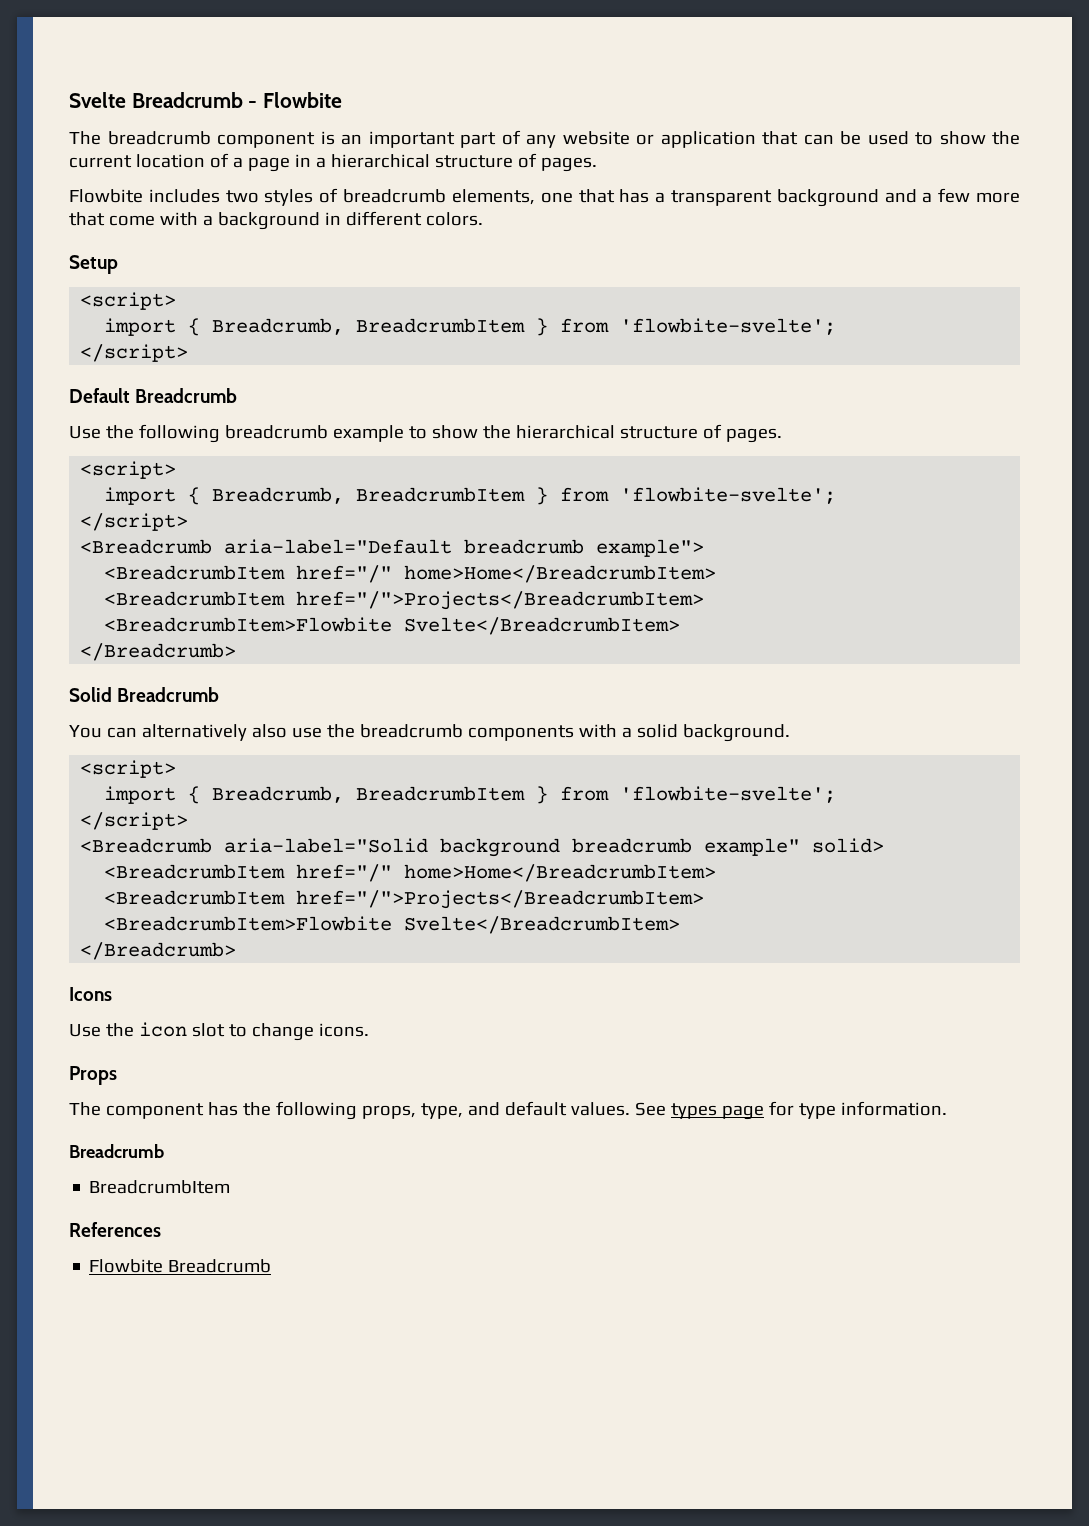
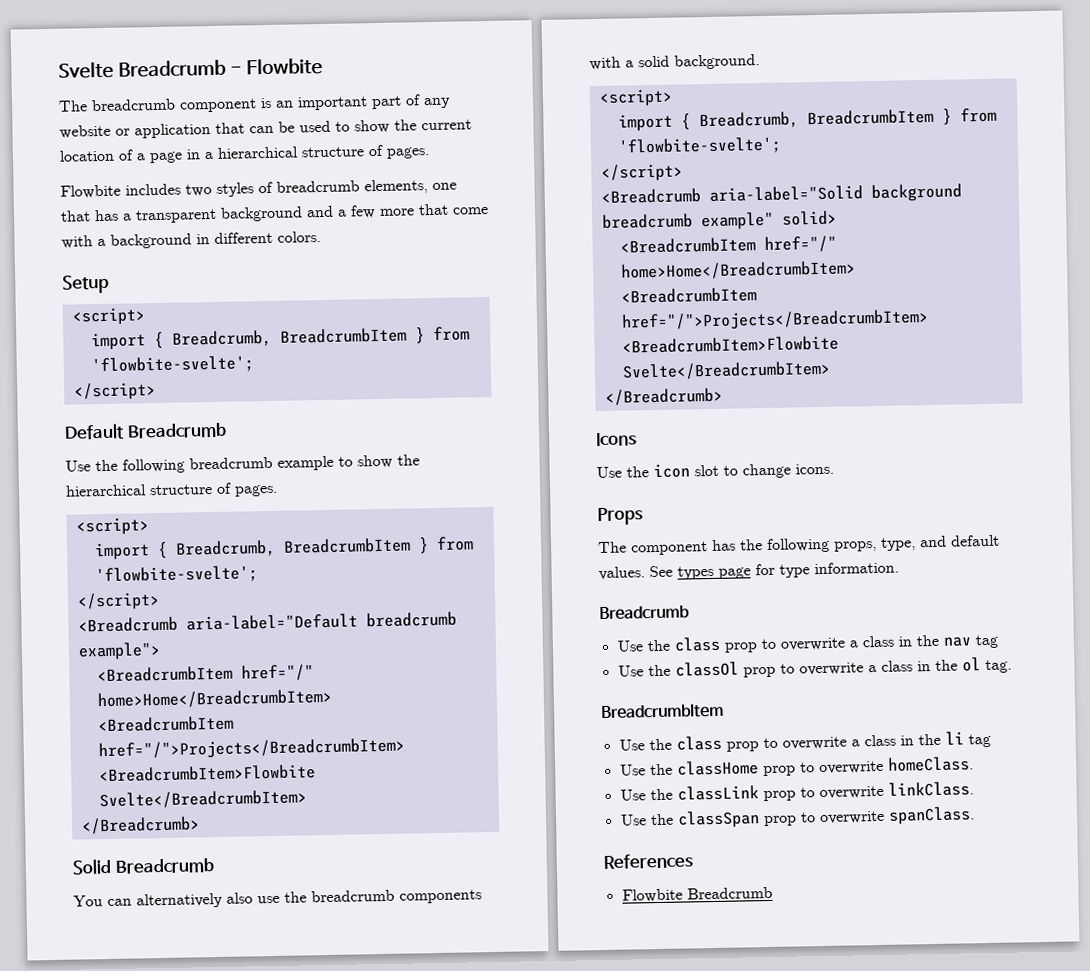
[89,1180,231,1194] BreadcrumbItem -> [616,634,999,653] [617,657,1012,678] [601,703,724,720] [618,731,991,752] [619,756,974,777] [619,781,974,802] [619,806,975,829] Use the class prop to overwrite a class in the nav tag // Use the classOl prop to overwrite a class in the ol tag. // BreadcrumbItem // Use the class prop to overwrite a class in the li tag // Use the classHome prop to overwrite homeClass. // Use the classLink prop to overwrite linkClass. // Use the classSpan prop to overwrite spanClass.

